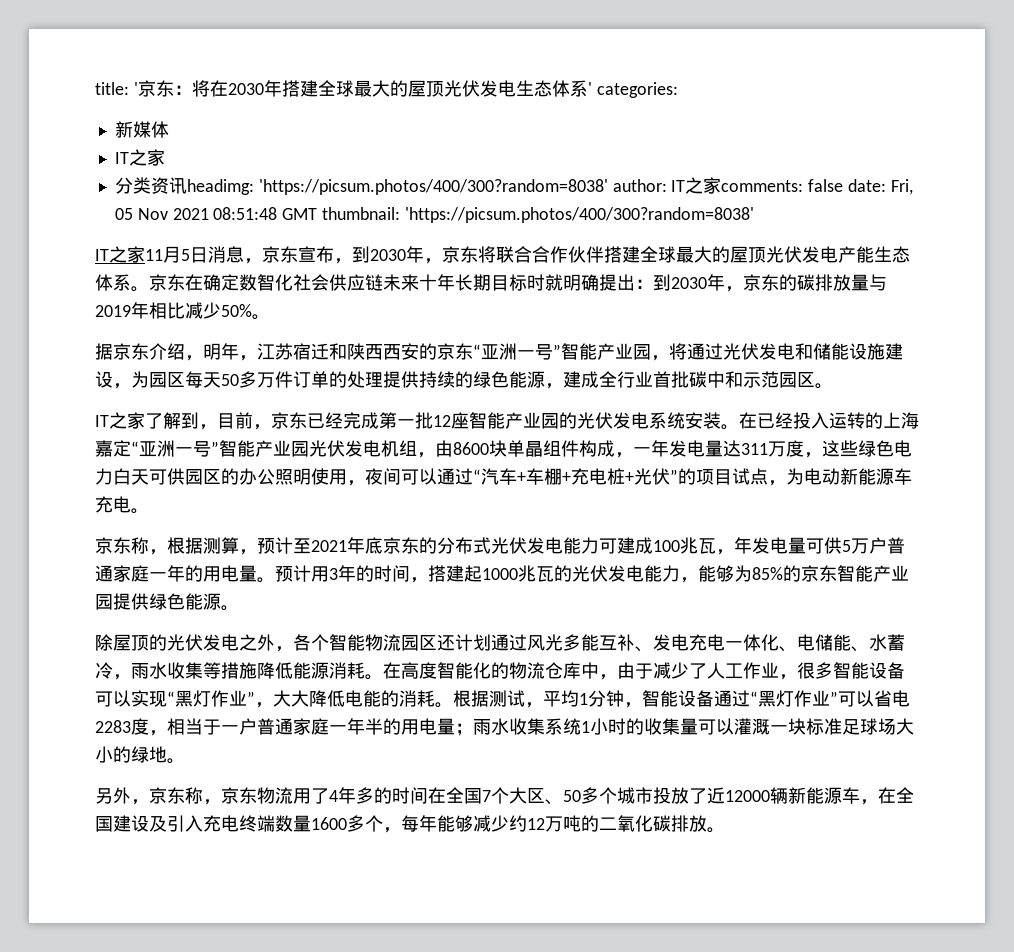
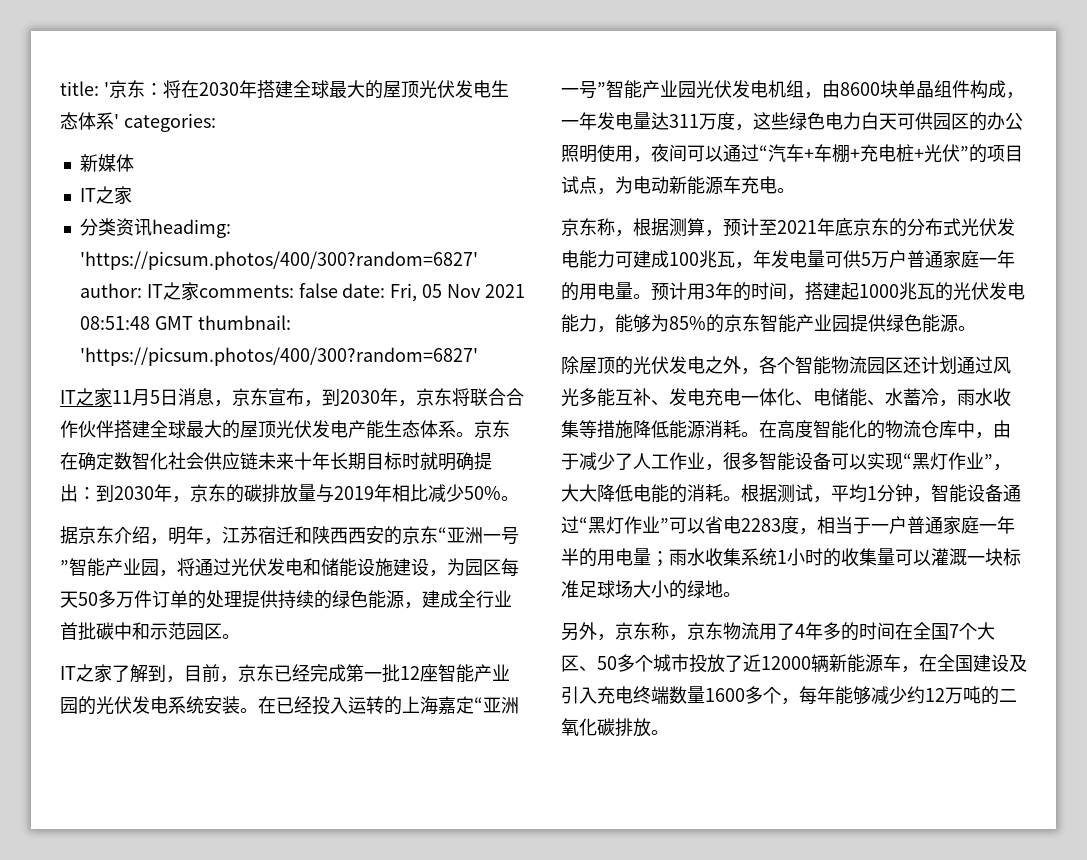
[258,179,608,195] 'https://picsum.photos/400/300?random=8038' -> [79,251,478,270] 'https://picsum.photos/400/300?random=6827'
[404,207,754,223] 'https://picsum.photos/400/300?random=8038' -> [79,347,478,366] 'https://picsum.photos/400/300?random=6827'

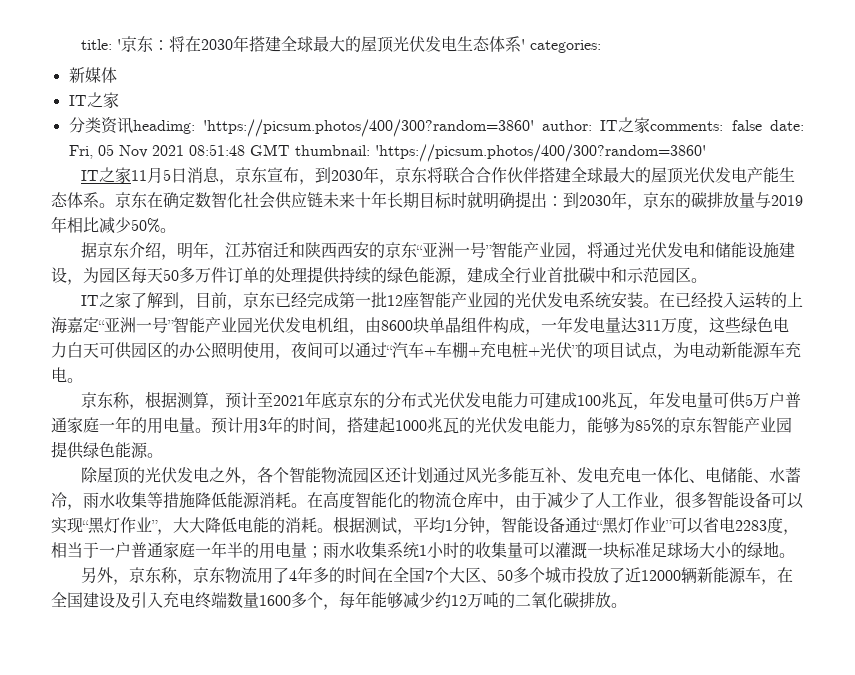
[79,251,478,270] 'https://picsum.photos/400/300?random=6827' -> [202,119,534,137] 'https://picsum.photos/400/300?random=3860'
[79,347,478,366] 'https://picsum.photos/400/300?random=6827' -> [374,144,706,162] 'https://picsum.photos/400/300?random=3860'

